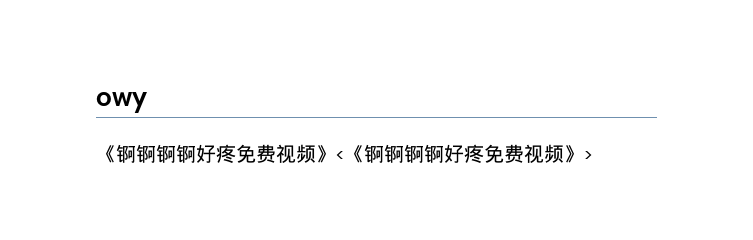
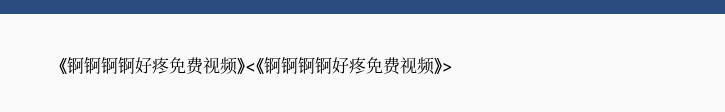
[96,92,147,113] owy // -> (59, 66) none

